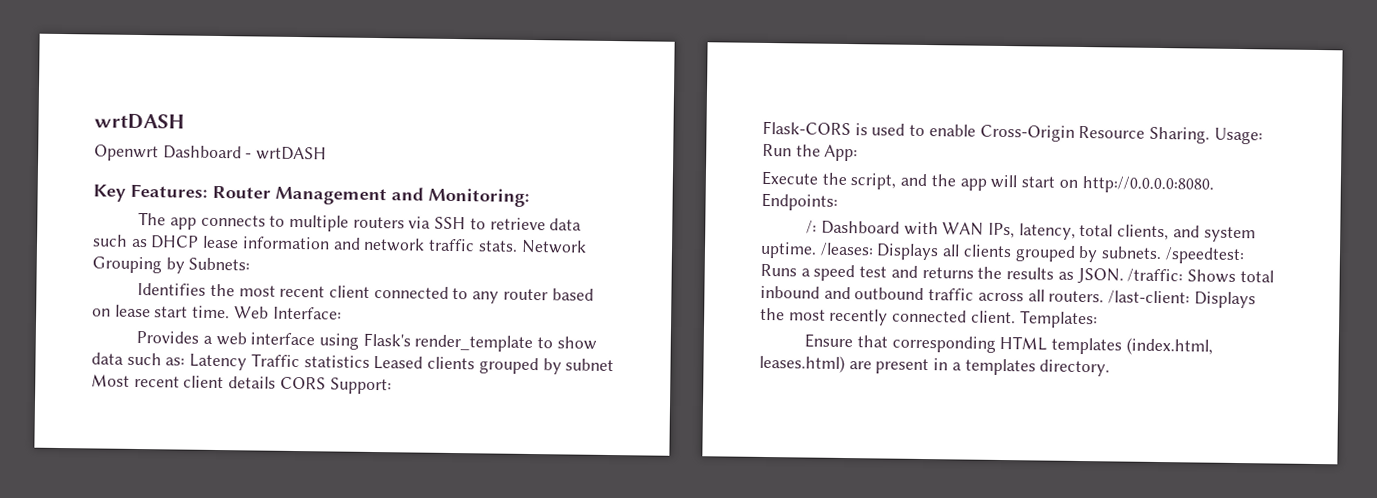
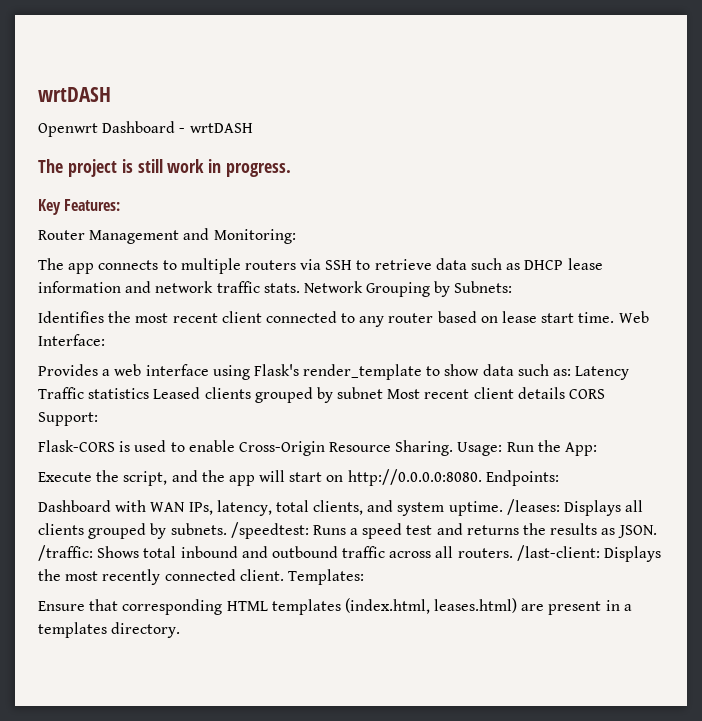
(328, 153) none -> [38,159,292,177] // The project is still work in progress.
(208, 190) none -> (121, 205) //
[806,220,818,234] /: -> (559, 478) none

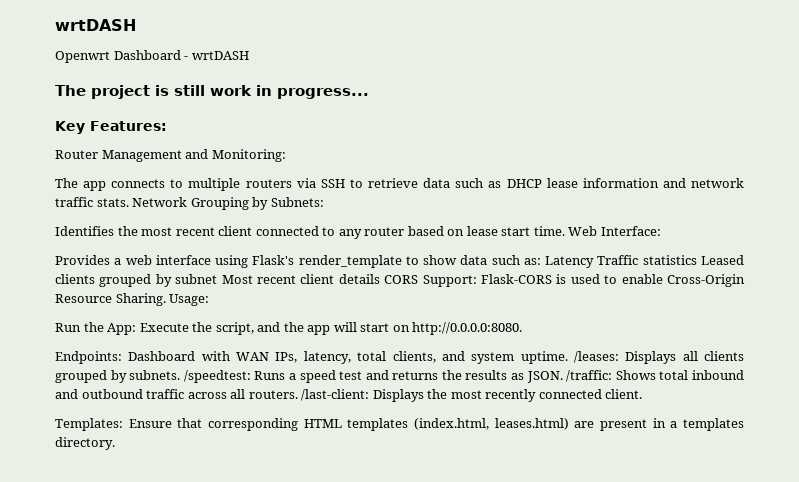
[226,163,292,177] progress. -> [277,88,369,99] progress...
(98, 419) // -> (477, 281) none
(503, 449) none -> (210, 300) //
(598, 449) // -> (137, 329) none
(482, 477) none -> (523, 328) //
(559, 478) // -> (122, 357) none
(284, 575) none -> (643, 394) //
(364, 577) // -> (123, 424) none

